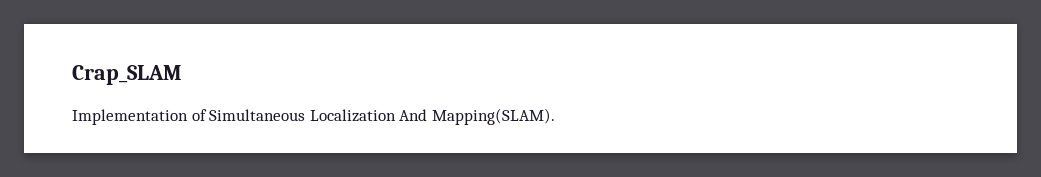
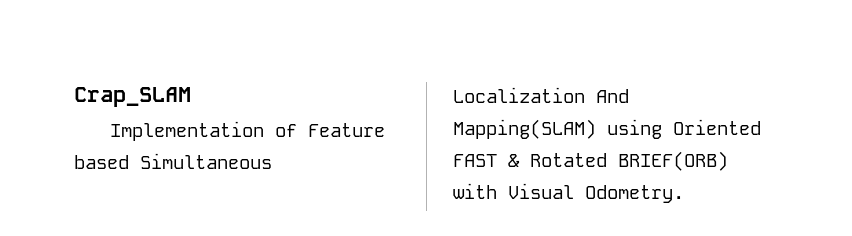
(207, 115) none -> [307,123,385,137] [74,155,129,169] Feature based
[431,108,555,125] Mapping(SLAM). -> [453,119,761,139] [453,151,728,171] [453,183,684,203] Mapping(SLAM) using Oriented FAST & Rotated BRIEF(ORB) with Visual Odometry.

